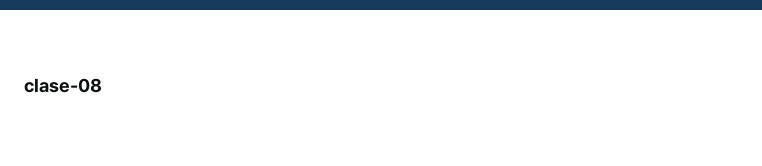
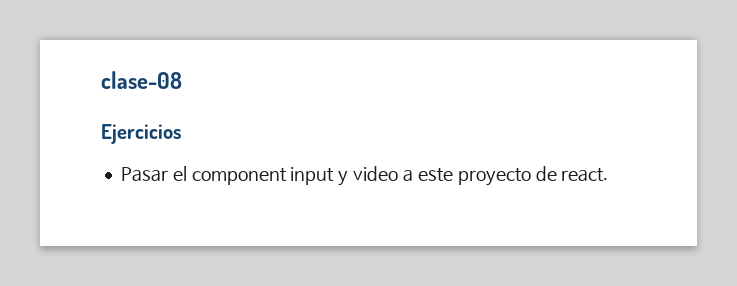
(102, 85) none -> [101,124,181,144] [120,166,609,186] // Ejercicios // Pasar el component input y video a este proyecto de react.

